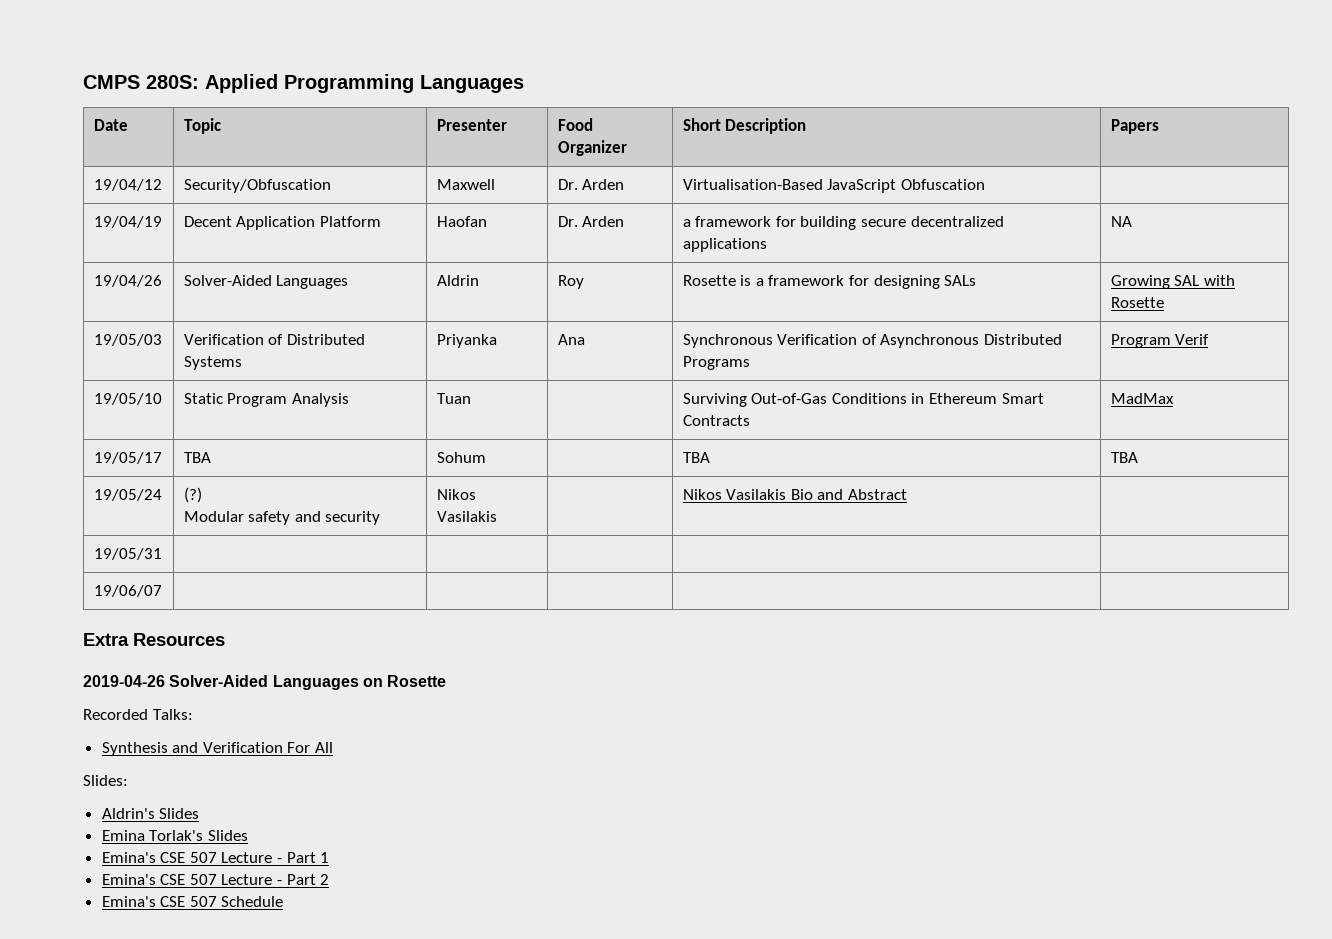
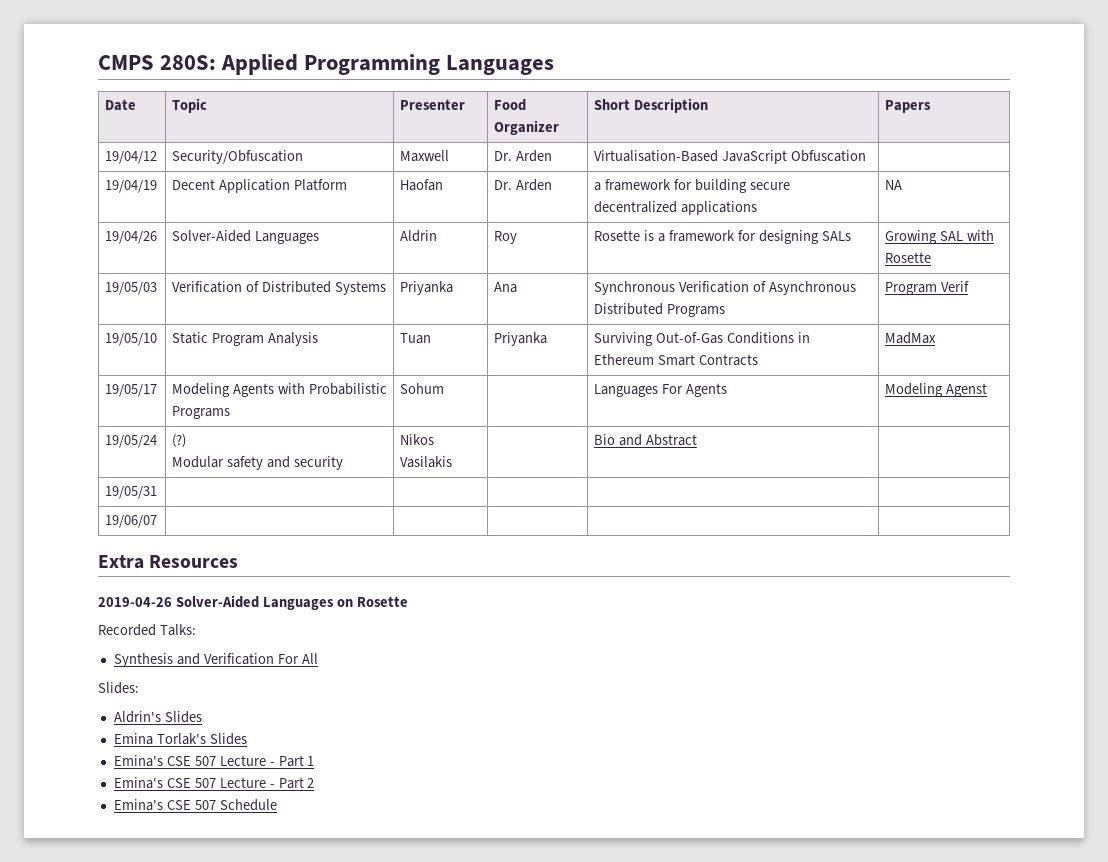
(471, 398) none -> [494,332,548,346] Priyanka
[183,452,211,463] [436,452,486,463] [682,452,710,463] [1110,452,1138,463] TBA | Sohum | | TBA | TBA -> [172,383,387,397] [172,406,231,419] [400,383,445,394] [594,383,727,397] [885,383,988,397] Modeling Agents with Probabilistic Programs | Sohum | | Languages For Agents | Modeling Agenst
[682,489,787,500] Nikos Vasilakis -> (453, 462) none

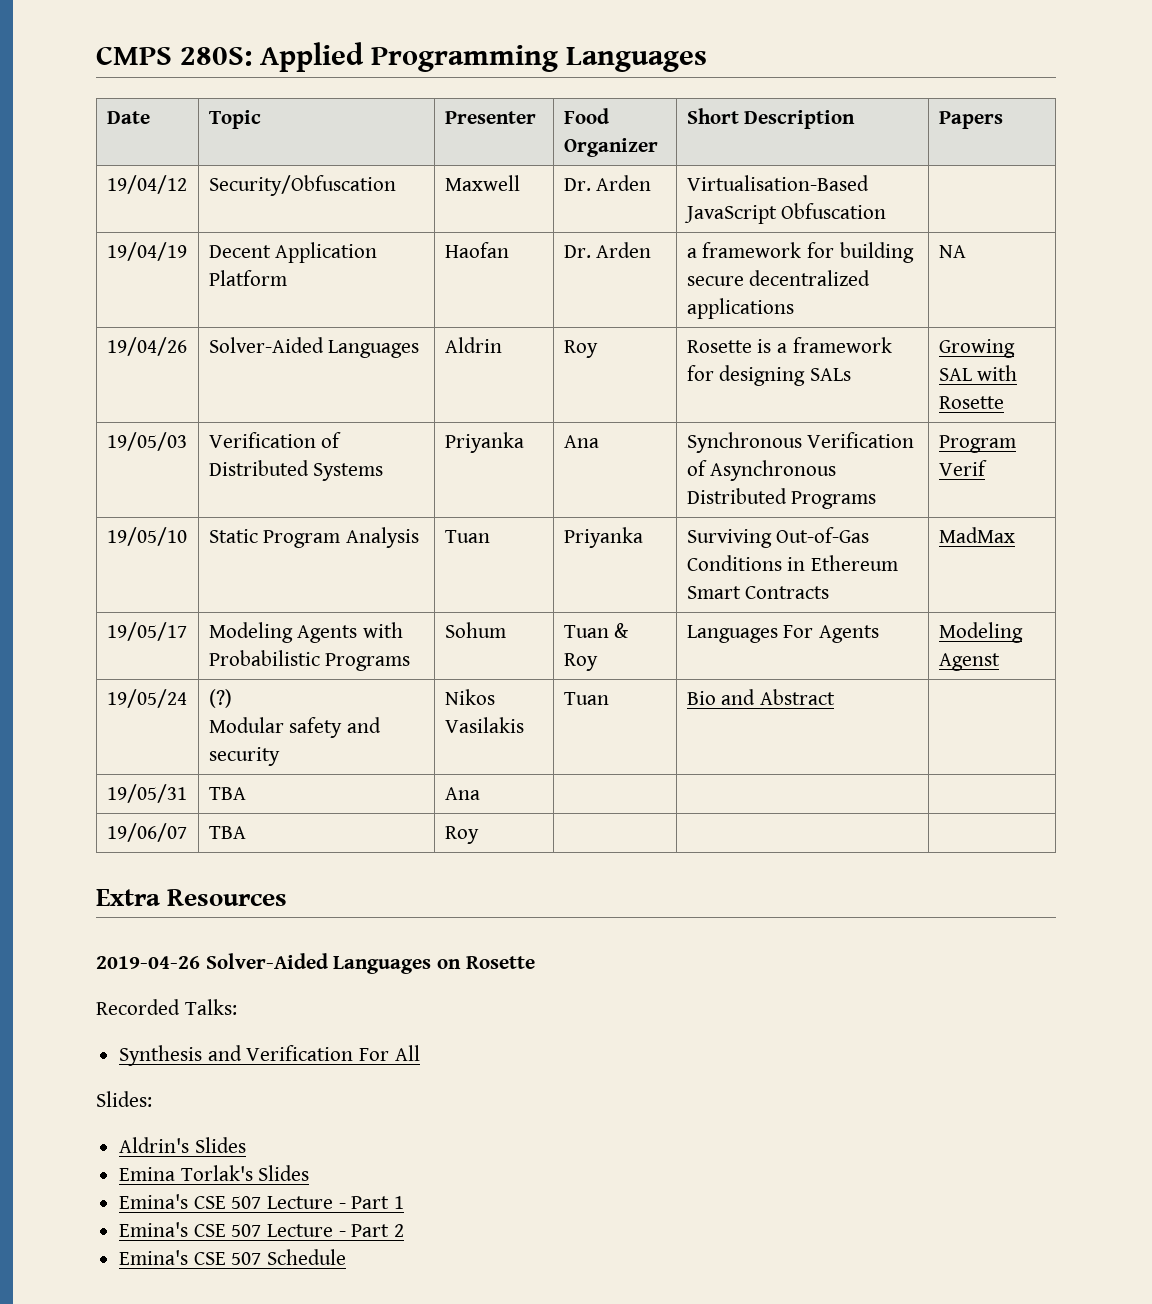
(445, 388) none -> [563,623,630,638] [563,653,598,671] Tuan & Roy
(453, 462) none -> [563,692,609,705] Tuan
(158, 492) | -> [208,787,246,800] [444,787,480,800] TBA | Ana
(158, 521) | -> [208,826,246,839] [444,826,479,844] TBA | Roy

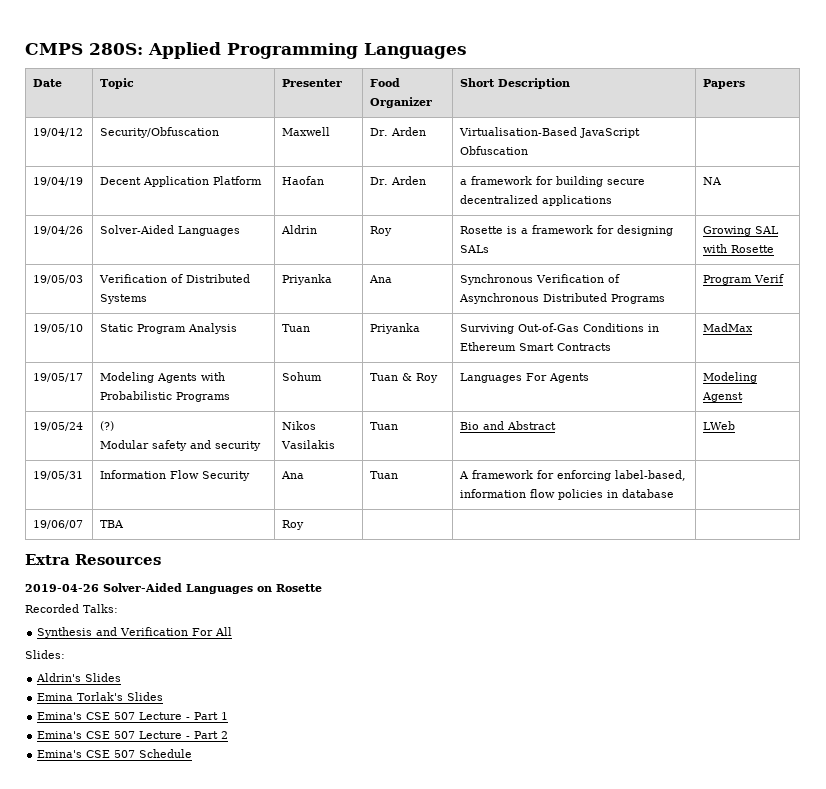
(836, 697) none -> [703,421,736,430] LWeb
[208,787,246,800] [444,787,480,800] TBA | Ana | | -> [100,470,251,481] [281,471,305,479] [370,471,399,479] [459,470,687,481] [460,489,675,500] Information Flow Security | Ana | Tuan | A framework for enforcing label-based, information flow policies in database

